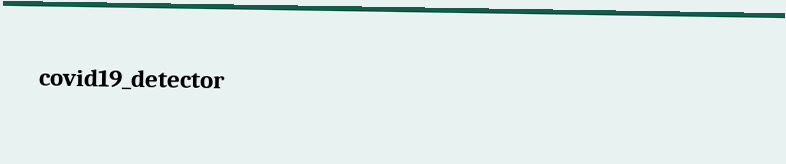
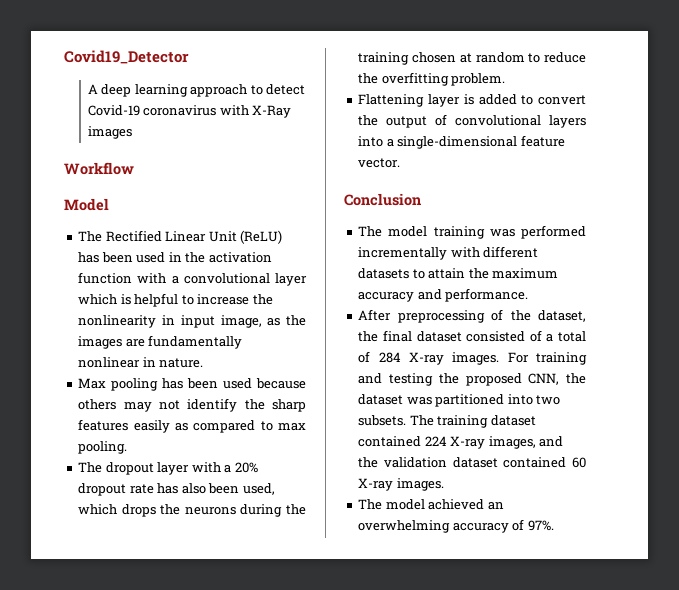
[38,68,226,92] covid19_detector -> [64,50,189,64] [87,84,306,97] [87,105,292,118] [87,126,132,139] [64,162,134,175] [64,198,109,211] [78,230,283,244] [78,252,272,263] [78,272,307,286] [78,293,273,307] [78,315,306,328] [78,335,243,349] [78,357,204,368] [78,378,306,391] [78,398,306,412] [78,419,306,433] [78,441,128,454] [78,462,258,475] [78,483,275,496] [78,504,306,517] [358,52,586,65] [358,72,506,86] [358,94,586,107] [358,114,586,128] [358,135,565,149] [358,158,401,168] [344,193,421,206] [358,225,586,239] [358,246,539,260] [358,268,559,279] [358,288,529,302] [358,309,586,323] [358,330,586,342] [358,351,587,365] [358,373,586,386] [358,394,561,407] [358,415,536,428] [358,436,564,449] [358,457,586,468] [358,478,444,491] [358,499,504,510] [358,519,554,533] Covid19_Detector // A deep learning approach to detect Covid-19 coronavirus with X-Ray images // Workflow // Model // The Rectified Linear Unit (ReLU) has been used in the activation function with a convolutional layer which is helpful to increase the nonlinearity in input image, as the images are fundamentally nonlinear in nature. // Max pooling has been used because others may not identify the sharp features easily as compared to max pooling. // The dropout layer with a 20% dropout rate has also been used, which drops the neurons during the training chosen at random to reduce the overfitting problem. // Flattening layer is added to convert the output of convolutional layers into a single-dimensional feature vector. // Conclusion // The model training was performed incrementally with different datasets to attain the maximum accuracy and performance. // After preprocessing of the dataset, the final dataset consisted of a total of 284 X-ray images. For training and testing the proposed CNN, the dataset was partitioned into two subsets. The training dataset contained 224 X-ray images, and the validation dataset contained 60 X-ray images. // The model achieved an overwhelming accuracy of 97%.

